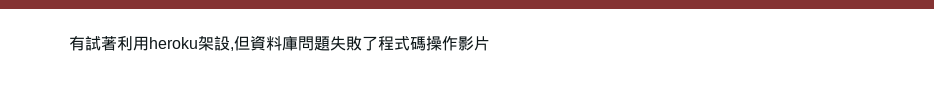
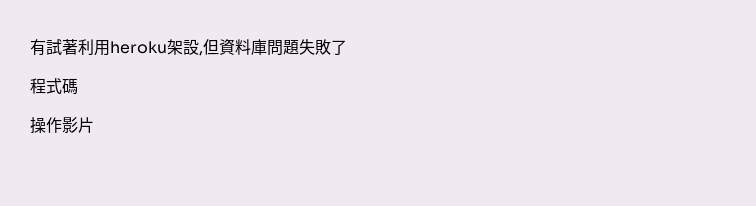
(378, 43) none -> (347, 47) //
(426, 43) none -> (78, 86) //

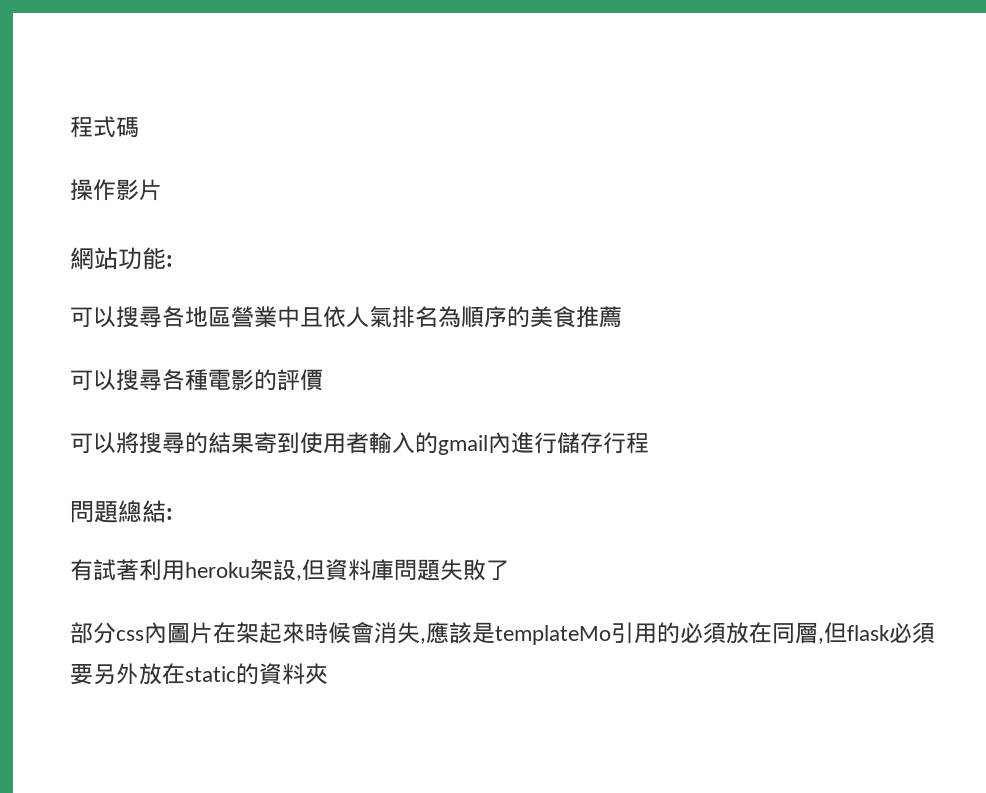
(30, 47) none -> [70,116,139,138] [70,179,162,201] [70,247,173,270] [70,306,622,328] [70,369,323,391] [70,432,649,455] [70,500,173,523] 程式碼 // 操作影片 // 網站功能: // 可以搜尋各地區營業中且依人氣排名為順序的美食推薦 // 可以搜尋各種電影的評價 // 可以將搜尋的結果寄到使用者輸入的gmail內進行儲存行程 // 問題總結: //
[30,78,78,95] [30,117,94,134] 程式碼 // 操作影片 -> [70,622,935,645] [70,663,328,685] 部分css內圖片在架起來時候會消失,應該是templateMo引用的必須放在同層,但flask必須要另外放在static的資料夾

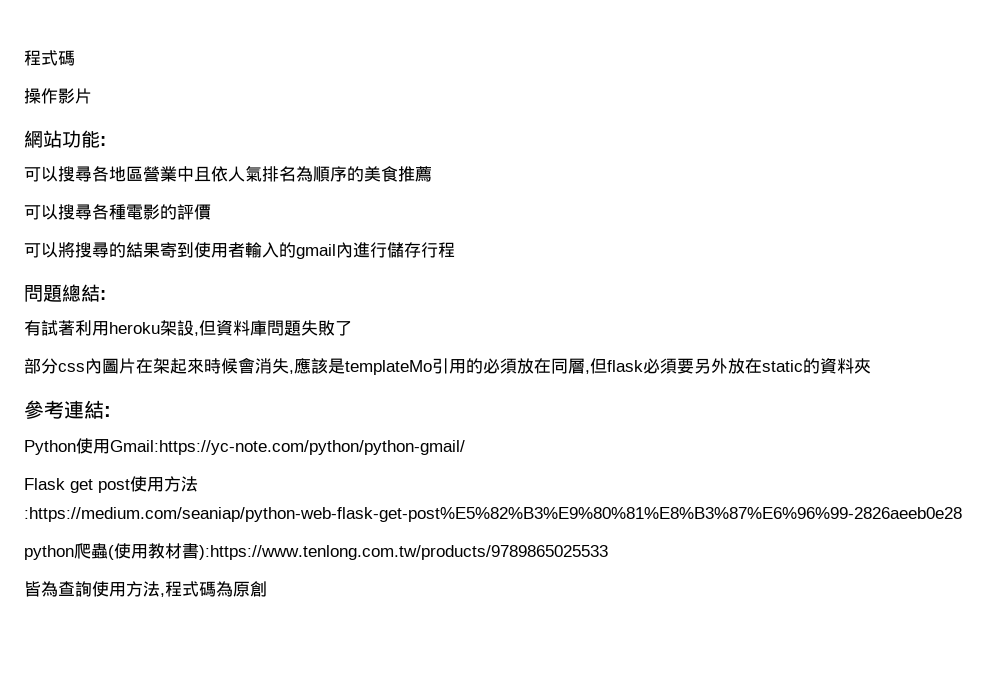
(328, 674) none -> [24,400,111,419] [24,438,465,455] [24,476,198,493] [24,507,962,522] [24,543,608,560] [24,581,267,597] // 參考連結: // Python使用Gmail:https://yc-note.com/python/python-gmail/ // Flask get post使用方法:https://medium.com/seaniap/python-web-flask-get-post%E5%82%B3%E9%80%81%E8%B3%87%E6%96%99-2826aeeb0e28 // python爬蟲(使用教材書):https://www.tenlong.com.tw/products/9789865025533 // 皆為查詢使用方法,程式碼為原創

